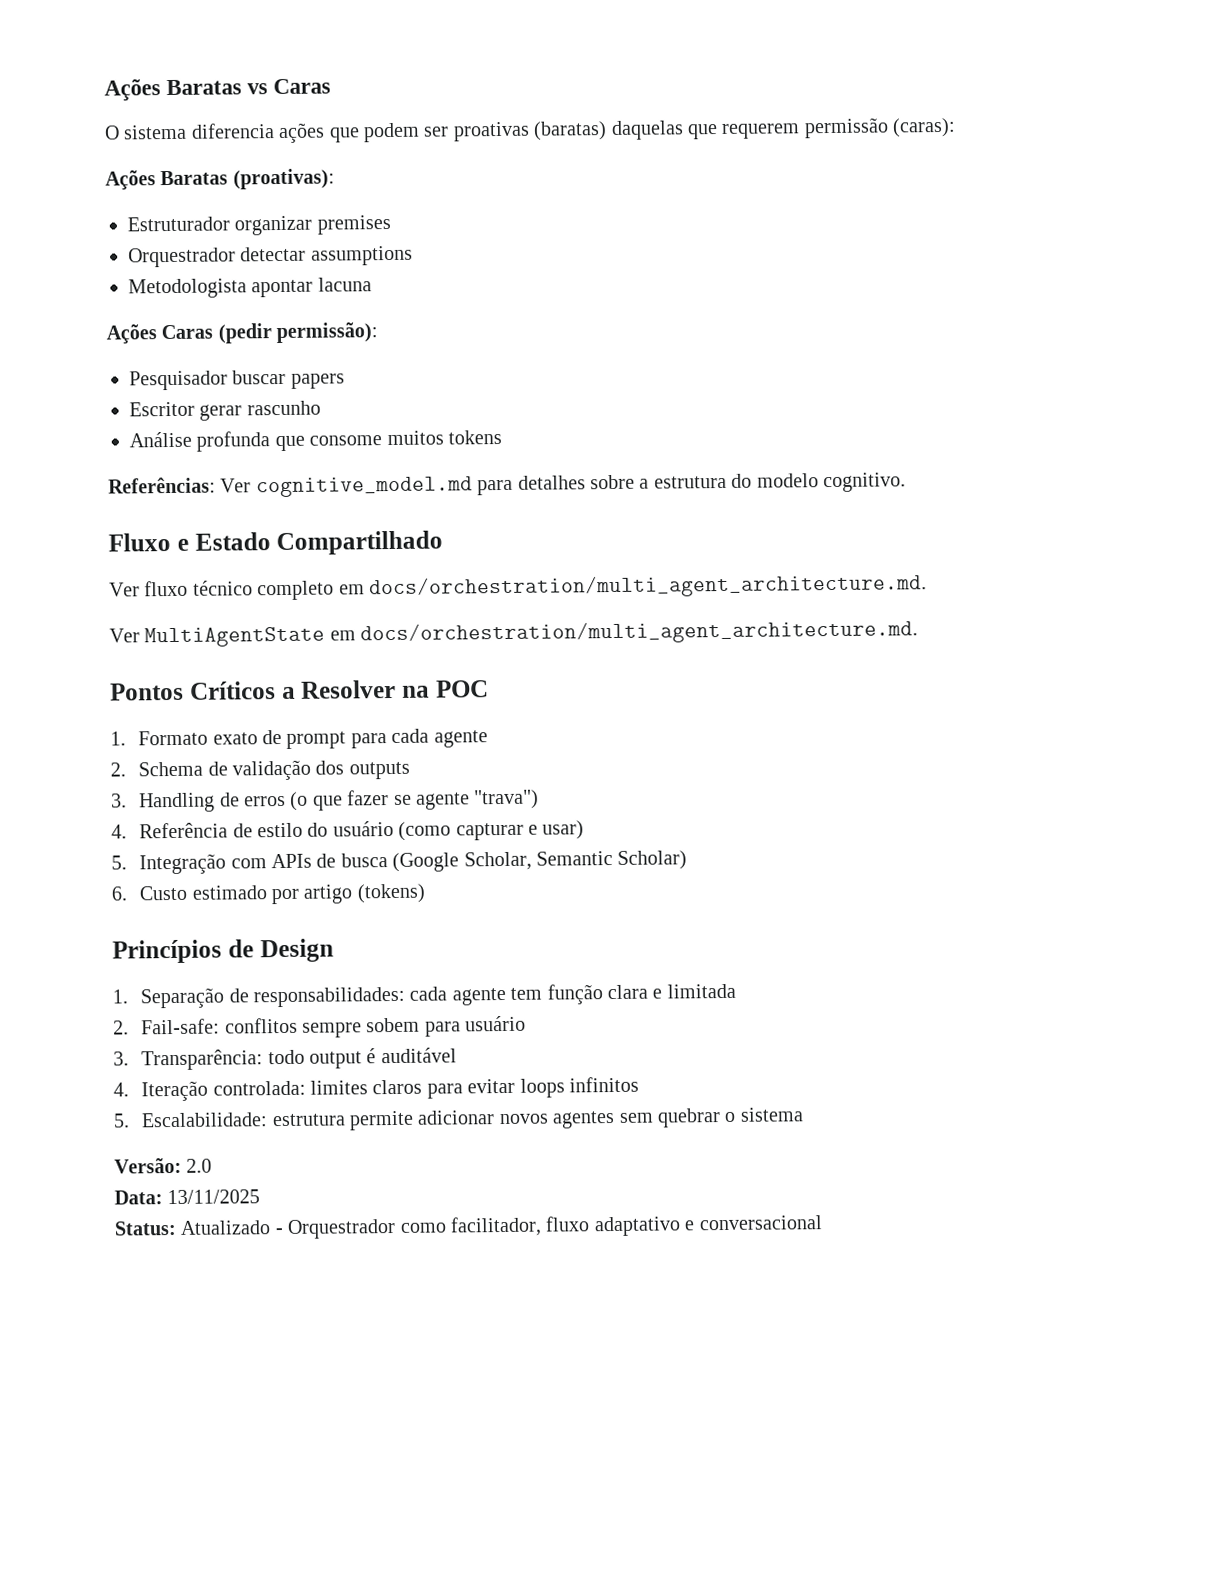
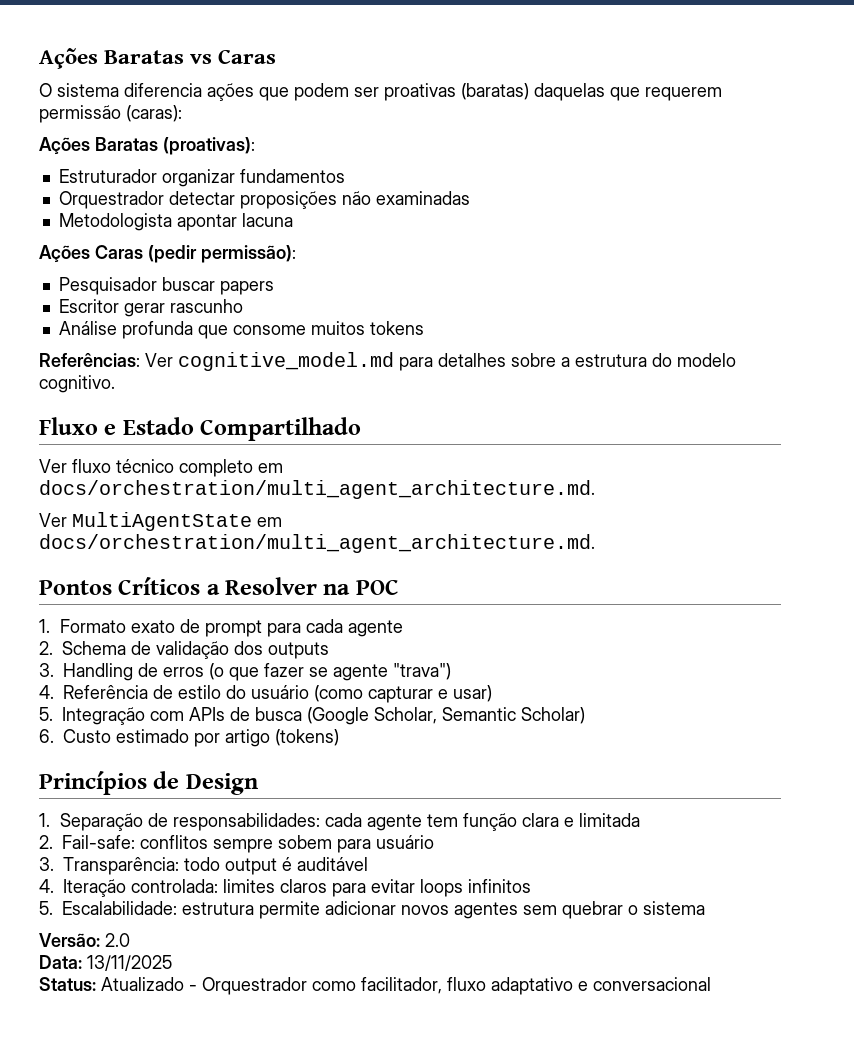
[316,214,391,235] premises -> [239,169,345,183] fundamentos
[310,245,413,266] assumptions -> [239,191,470,209] proposições não examinadas

